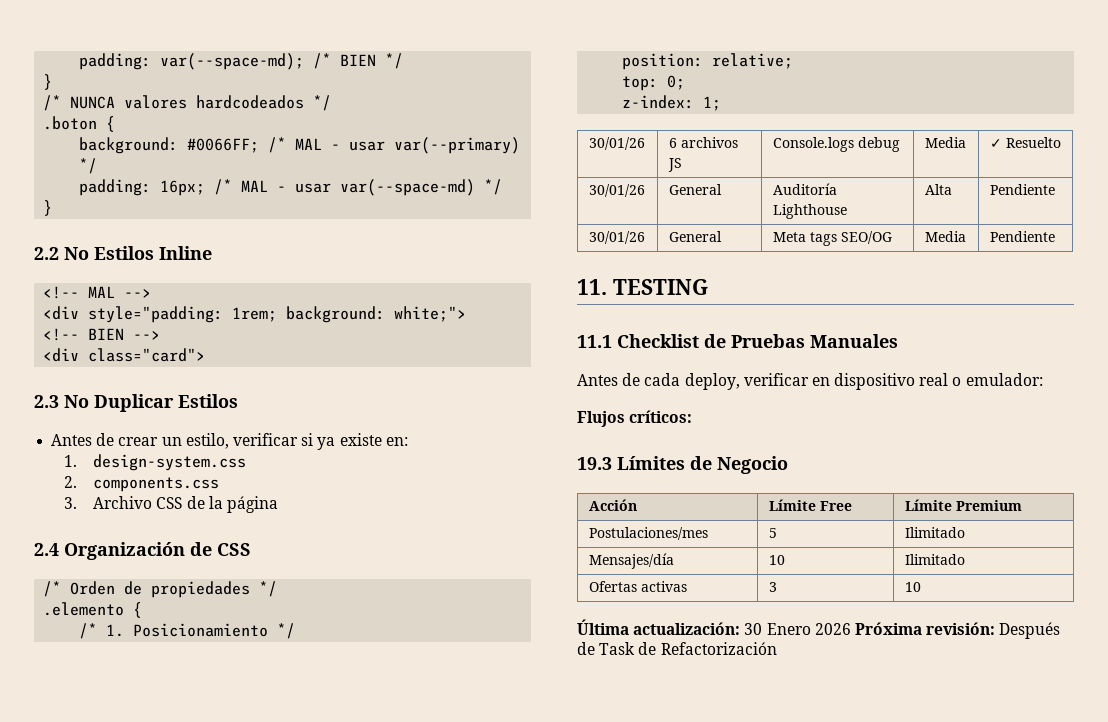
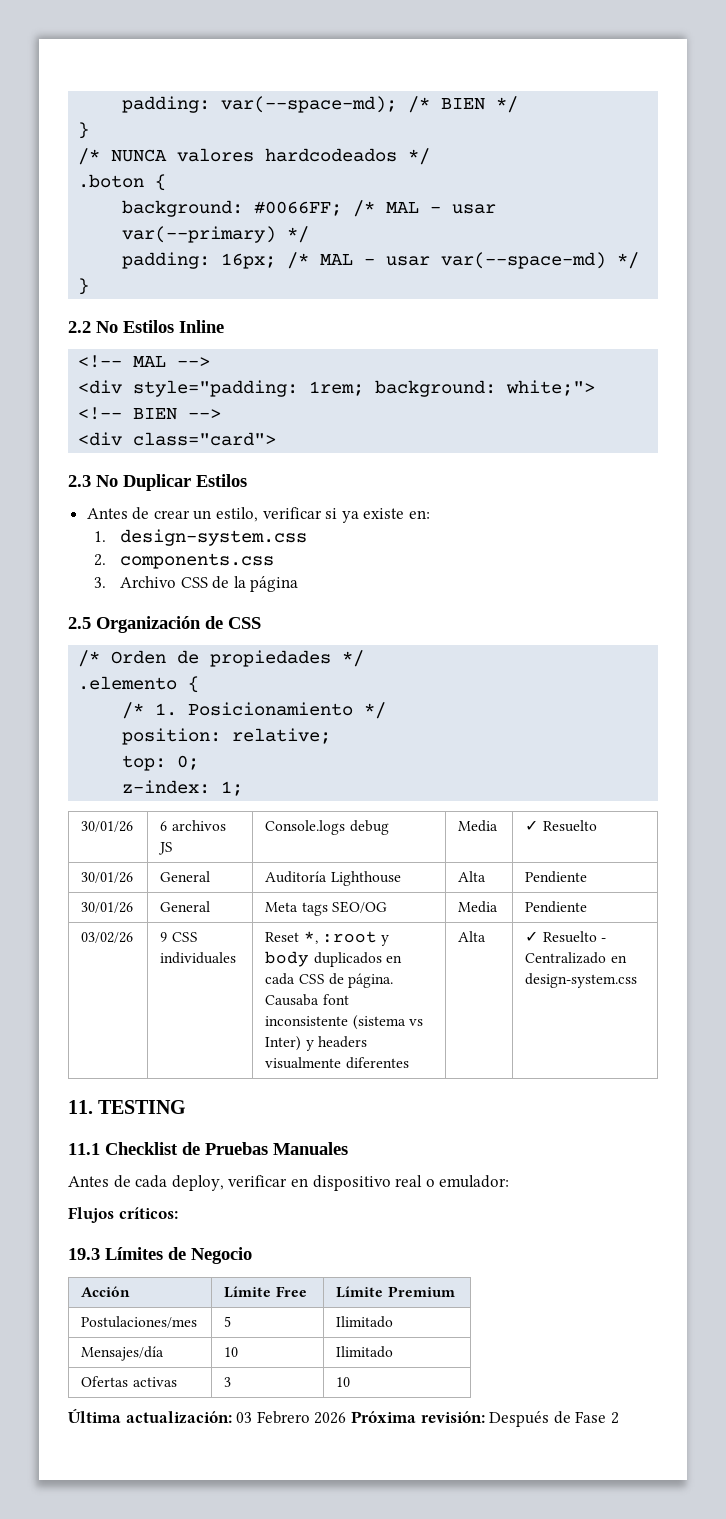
[34,543,59,556] 2.4 -> [68,617,91,629] 2.5
(1055, 236) none -> [81,932,134,943] [160,932,198,942] [160,952,237,964] [265,931,389,946] [265,951,402,967] [265,973,393,988] [265,994,349,1006] [265,1015,423,1030] [265,1036,367,1051] [265,1057,409,1069] [458,931,487,942] [525,931,606,943] [525,952,627,964] [525,973,638,988] // 03/02/26 | 9 CSS individuales | Reset *, :root y body duplicados en cada CSS de página. Causaba font inconsistente (sistema vs Inter) y headers visualmente diferentes | Alta | ✓ Resuelto - Centralizado en design-system.css
[744,623,811,635] 30 Enero -> [236,1411,310,1424] 03 Febrero
[599,642,777,655] Task de Refactorización -> [575,1411,619,1424] Fase 2

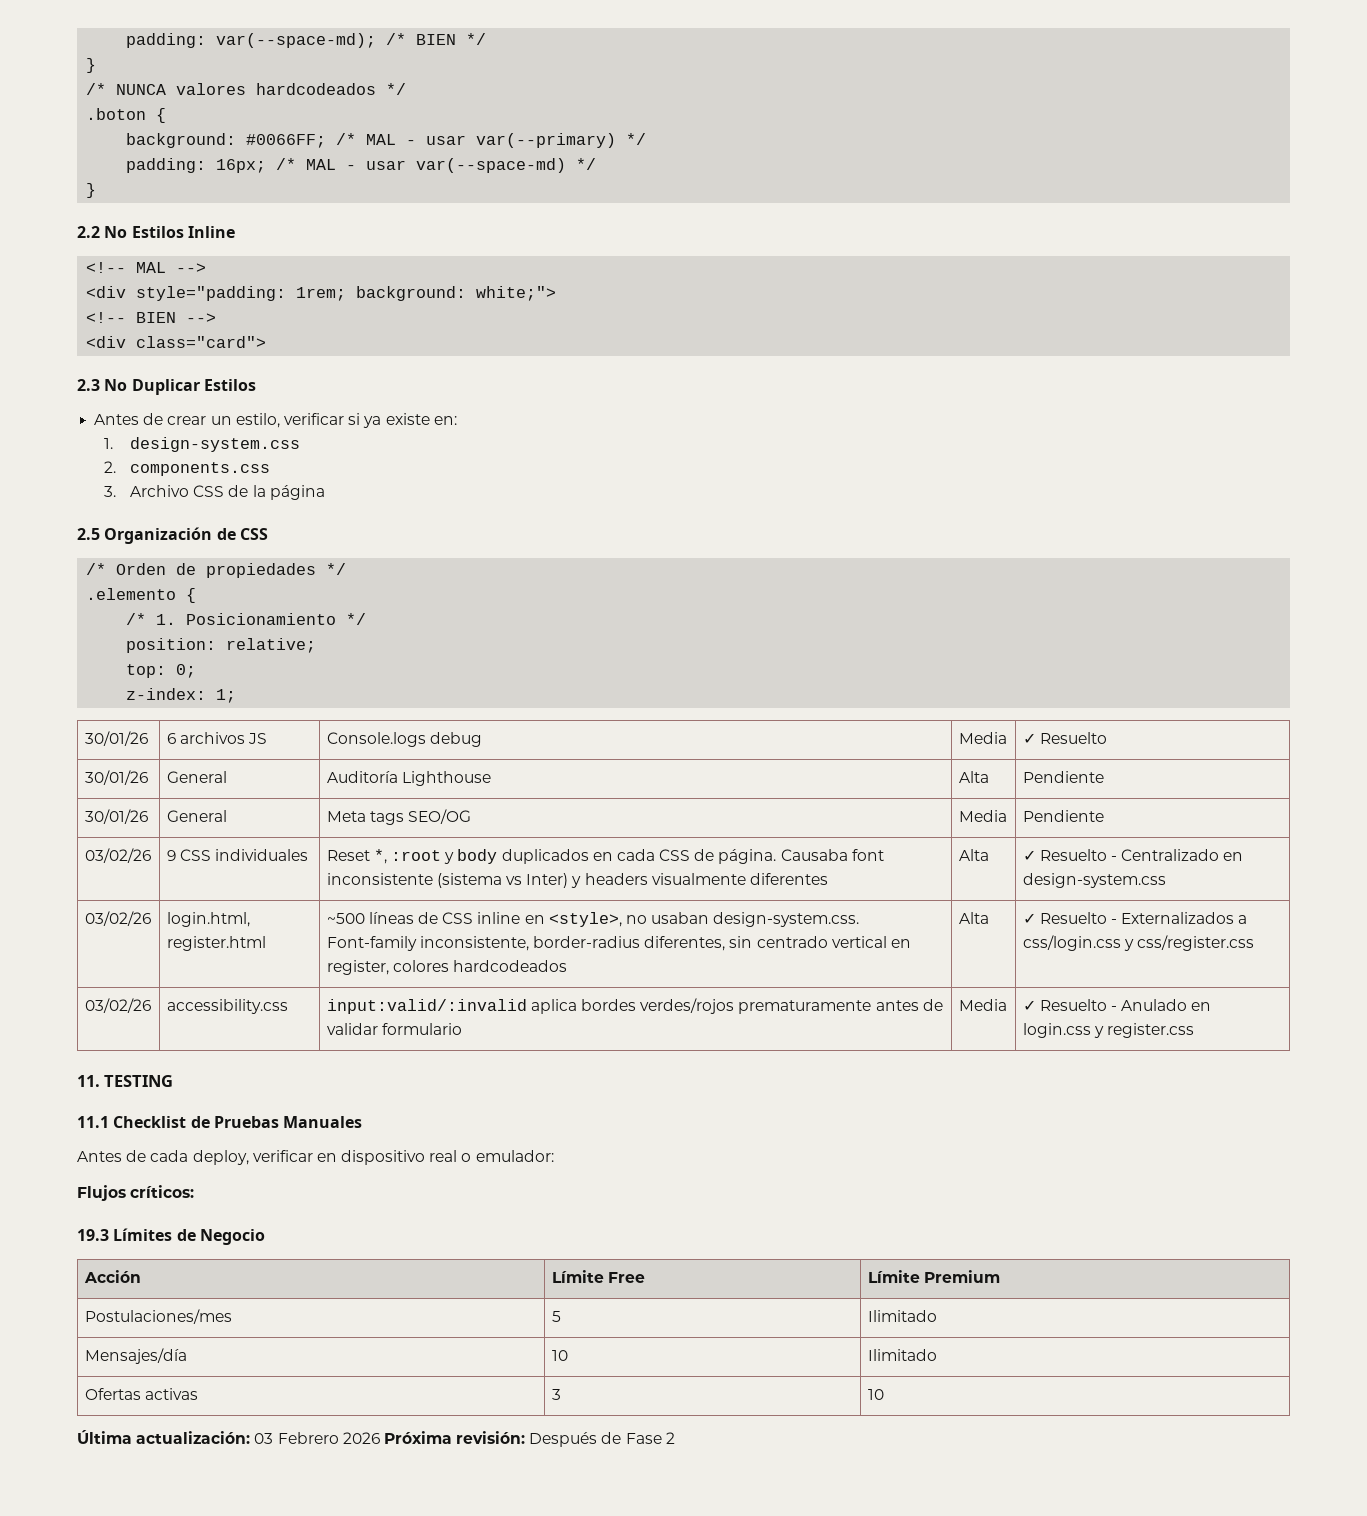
(638, 980) none -> [84,911,151,926] [166,912,250,927] [166,936,266,951] [326,912,860,927] [326,936,911,951] [326,960,567,975] [958,912,989,924] [1022,912,1248,924] [1022,935,1254,951] [84,998,151,1013] [166,999,288,1014] [326,998,943,1014] [326,1023,462,1035] [958,999,1007,1011] [1022,999,1212,1011] [1022,1023,1194,1038] // 03/02/26 | login.html, register.html | ~500 líneas de CSS inline en <style>, no usaban design-system.css. Font-family inconsistente, border-radius diferentes, sin centrado vertical en register, colores hardcodeados | Alta | ✓ Resuelto - Externalizados a css/login.css y css/register.css // 03/02/26 | accessibility.css | input:valid/:invalid aplica bordes verdes/rojos prematuramente antes de validar formulario | Media | ✓ Resuelto - Anulado en login.css y register.css

